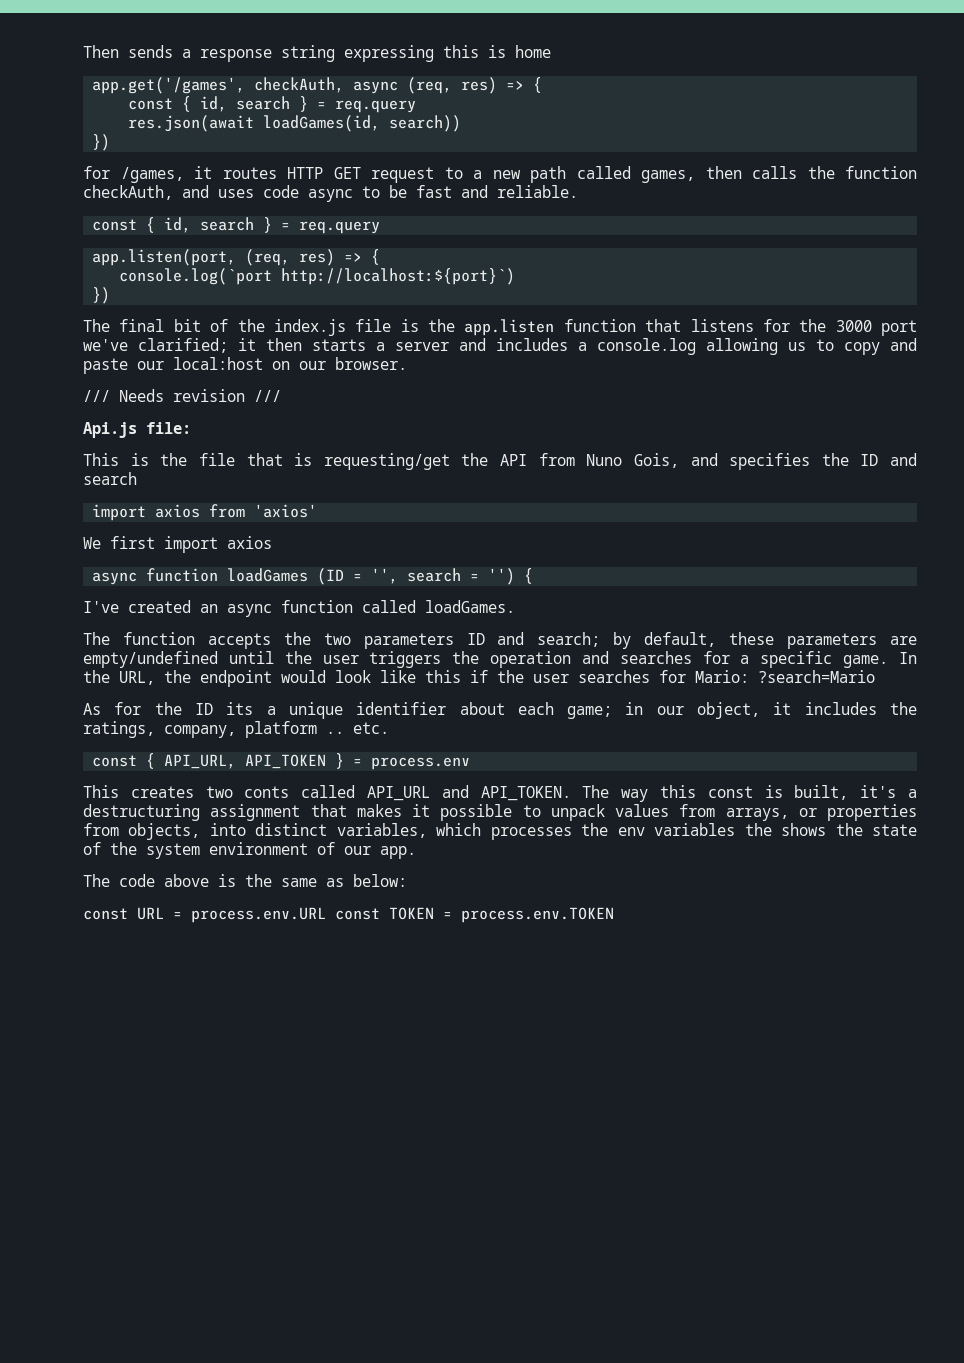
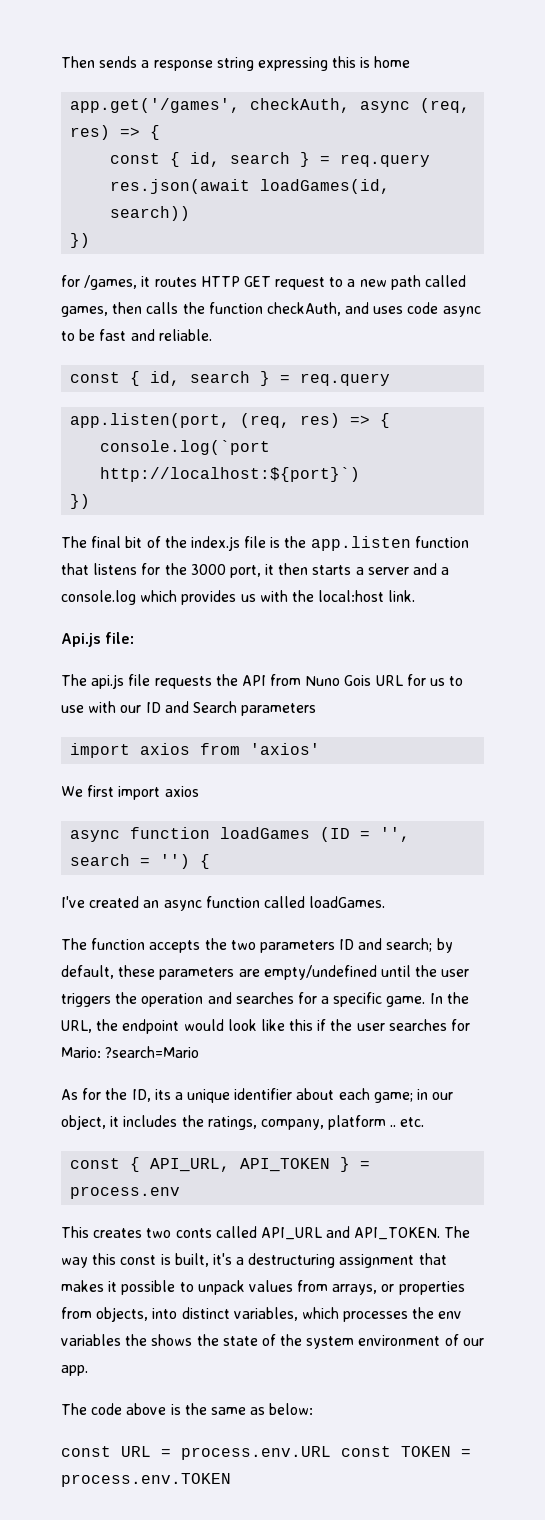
[881,320,917,336] [83,338,228,353] port we've clarified; -> [229,565,261,578] port,
[496,338,568,351] includes -> (438, 569) none
[706,338,917,355] [83,357,407,374] [83,389,281,402] [83,422,191,438] [83,453,917,470] [83,472,137,485] allowing us to copy and paste our local:host on our browser. // /// Needs revision /// // Api.js file: // This is the file that is requesting/get the API from Nuno Gois, and specifies the ID and search -> [140,590,416,605] [61,632,135,647] [61,674,464,689] [61,701,317,716] which provides us with the local:host link. // Api.js file: // The api.js file requests the API from Nuno Gois URL for us to use with our ID and Search parameters
[194,703,213,715] ID -> [131,1089,151,1102] ID,

